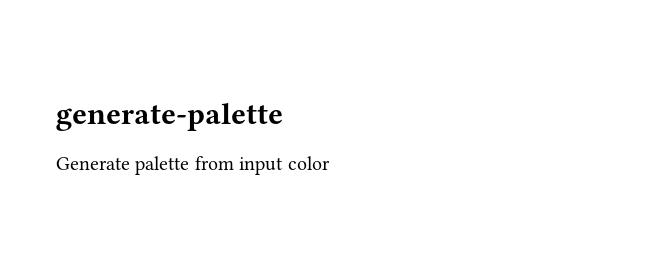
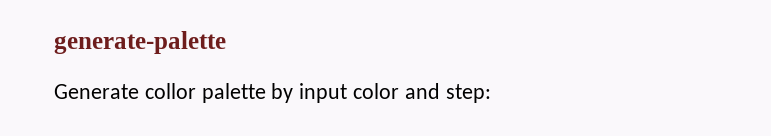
[135,156,330,175] palette from input color -> [144,83,491,103] collor palette by input color and step:

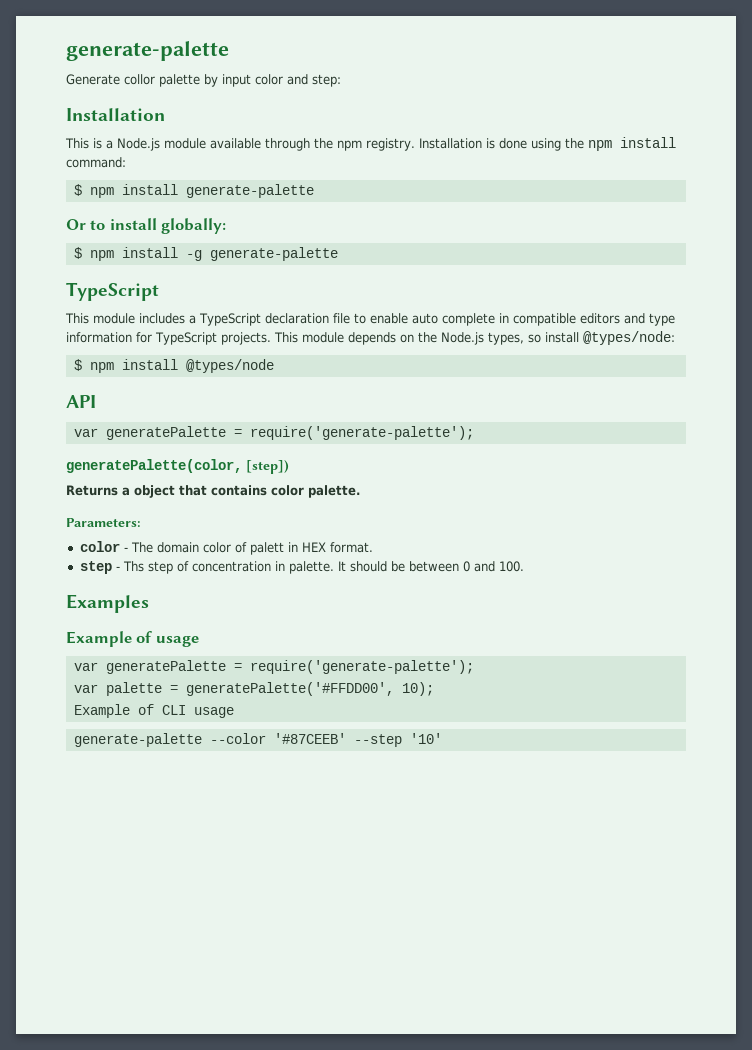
(491, 93) none -> [66,108,165,121] [65,137,676,151] [66,157,126,168] [73,184,314,198] [66,218,227,234] [73,247,338,261] [66,282,159,301] [65,313,675,326] [66,331,675,345] [73,359,274,373] [66,395,96,408] [73,426,474,440] [66,459,289,474] [66,485,360,498] [66,518,141,527] [79,541,373,555] [79,561,524,574] [66,594,149,613] [66,631,199,647] [73,660,474,674] [73,682,434,696] [73,704,234,718] [73,733,442,747] // Installation // This is a Node.js module available through the npm registry. Installation is done using the npm install command: // $ npm install generate-palette // Or to install globally: // $ npm install -g generate-palette // TypeScript // This module includes a TypeScript declaration file to enable auto complete in compatible editors and type information for TypeScript projects. This module depends on the Node.js types, so install @types/node: // $ npm install @types/node // API // var generatePalette = require('generate-palette'); // generatePalette(color, [step]) // Returns a object that contains color palette. // Parameters: // color - The domain color of palett in HEX format. // step - Ths step of concentration in palette. It should be between 0 and 100. // Examples // Example of usage // var generatePalette = require('generate-palette'); // var palette = generatePalette('#FFDD00', 10); // Example of CLI usage // generate-palette --color '#87CEEB' --step '10'

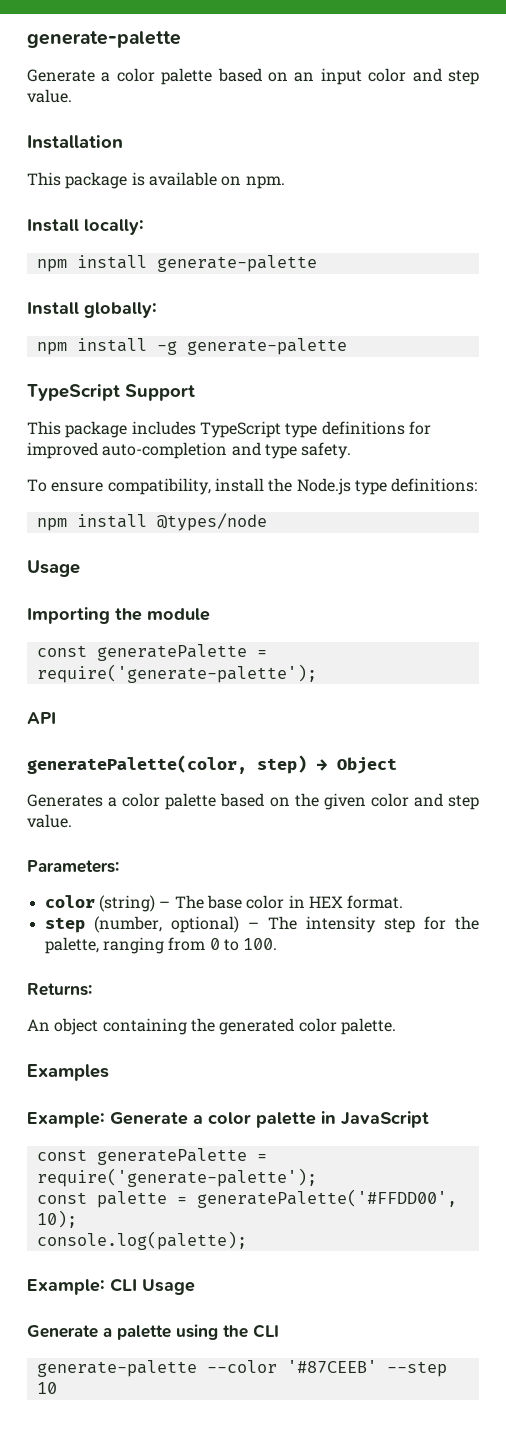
[124,74,218,87] collor palette by -> [101,68,315,85] a color palette based on an
[312,74,341,87] step: -> [447,70,479,85] [27,89,72,103] step value.
[93,137,676,151] [66,157,126,168] [73,184,82,196] is a Node.js module available through the npm registry. Installation is done using the npm install command: // $ -> [65,172,285,189] [27,219,144,235] package is available on npm. // Install locally: //
[66,218,157,230] Or to install -> [27,302,79,315] Install
[73,247,82,259] $ -> (157, 310) none
[65,313,675,326] [66,331,675,345] [73,359,274,373] [66,395,96,408] [73,426,474,440] // This module includes a TypeScript declaration file to enable auto complete in compatible editors and type information for TypeScript projects. This module depends on the Node.js types, so install @types/node: // $ npm install @types/node // API // var generatePalette = require('generate-palette'); -> [125,384,195,401] [27,421,431,438] [27,442,352,459] [27,478,478,495] [36,513,267,531] [27,560,80,577] [27,607,210,624] [36,644,267,661] [36,664,317,683] [27,712,56,724] Support // This package includes TypeScript type definitions for improved auto-completion and type safety. // To ensure compatibility, install the Node.js type definitions: // npm install @types/node // Usage // Importing the module // const generatePalette = require('generate-palette'); // API
[246,460,289,474] [66,485,360,498] [step]) // Returns a object that contains color palette. -> [257,755,397,774] [27,793,480,810] [27,814,72,828] step) → Object // Generates a color palette based on the given color and step value.
[123,542,284,555] - The domain color of palett -> [98,895,285,912] (string) – The base color
[115,561,524,574] [66,594,149,613] [66,631,199,647] [73,660,474,674] [73,684,98,693] - Ths step of concentration in palette. It should be between 0 and 100. // Examples // Example of usage // var generatePalette = require('generate-palette'); // var -> [93,916,480,933] [44,937,278,954] [27,983,92,996] [27,1018,396,1035] [27,1064,109,1081] [27,1111,429,1128] [36,1148,267,1165] [36,1168,317,1187] [36,1192,87,1204] (number, optional) – The intensity step for the palette, ranging from 0 to 100. // Returns: // An object containing the generated color palette. // Examples // Example: Generate a color palette in JavaScript // const generatePalette = require('generate-palette'); // const
[73,704,234,718] Example of CLI usage -> [36,1231,247,1250] [27,1278,195,1295] [27,1324,279,1340] console.log(palette); // Example: CLI Usage // Generate a palette using the CLI
[409,733,442,744] '10' -> [36,1382,57,1394] 10

